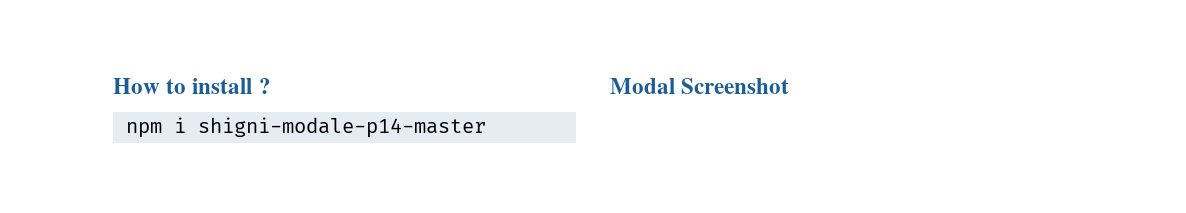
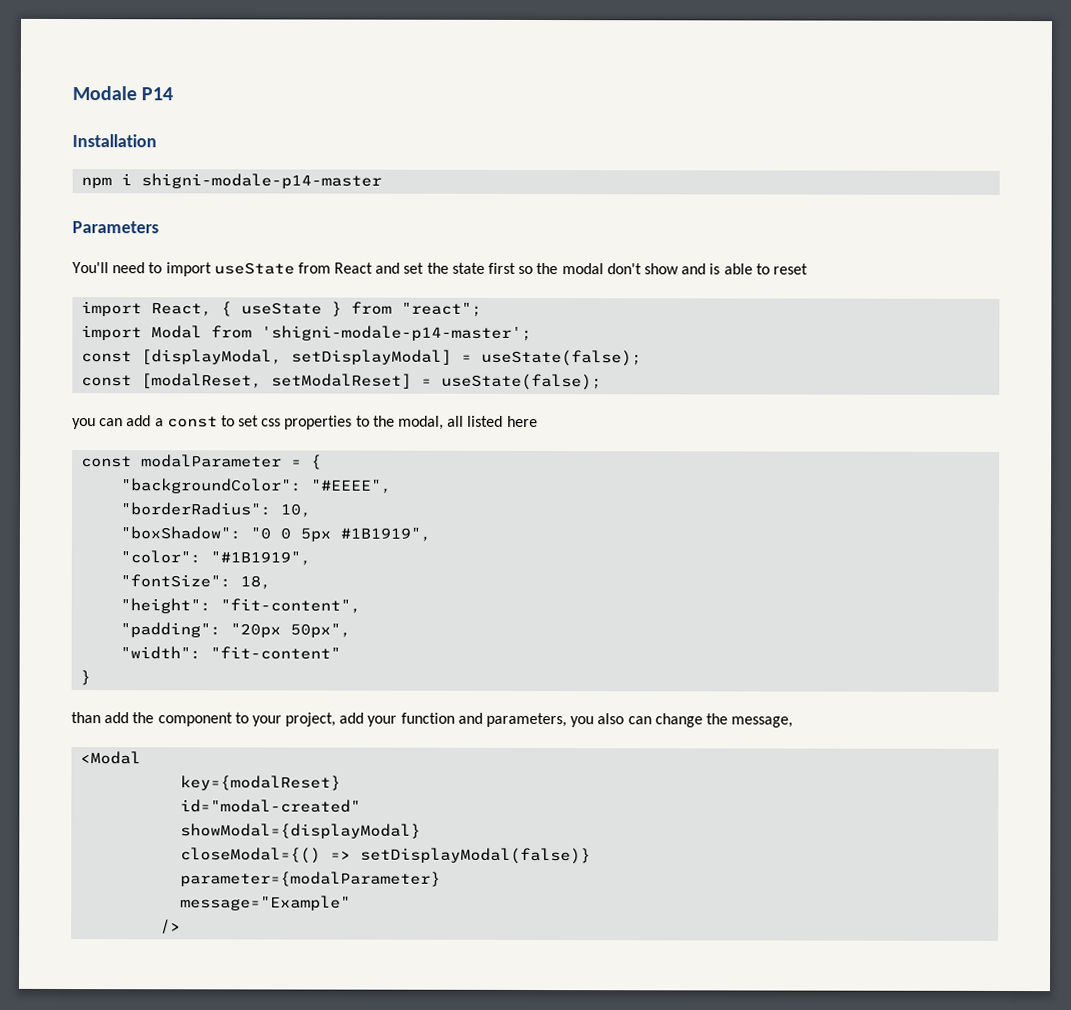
[113,78,271,94] How to install ? -> [72,86,174,101] [72,134,157,148] Modale P14 // Installation
[610,78,790,94] Modal Screenshot -> [72,221,159,234] [72,262,808,277] [81,301,483,317] [81,325,533,341] [81,349,643,367] [81,373,603,391] [72,415,538,430] [81,454,323,470] [121,478,393,494] [120,502,313,518] [120,526,432,542] [120,550,312,566] [120,574,272,590] [120,598,362,614] [120,622,352,638] [120,646,342,660] [80,670,92,686] [71,712,794,728] [80,751,142,765] [180,775,342,791] [180,799,362,813] [180,823,422,839] [180,847,592,865] [180,871,442,887] [180,895,352,911] [160,919,182,935] Parameters // You'll need to import useState from React and set the state first so the modal don't show and is able to reset // import React, { useState } from "react"; // import Modal from 'shigni-modale-p14-master'; // const [displayModal, setDisplayModal] = useState(false); // const [modalReset, setModalReset] = useState(false); // you can add a const to set css properties to the modal, all listed here // const modalParameter = { // "backgroundColor": "#EEEE", // "borderRadius": 10, // "boxShadow": "0 0 5px #1B1919", // "color": "#1B1919", // "fontSize": 18, // "height": "fit-content", // "padding": "20px 50px", // "width": "fit-content" // } // than add the component to your project, add your function and parameters, you also can change the message, // <Modal // key={modalReset} // id="modal-created" // showModal={displayModal} // closeModal={() => setDisplayModal(false)} // parameter={modalParameter} // message="Example" // />

